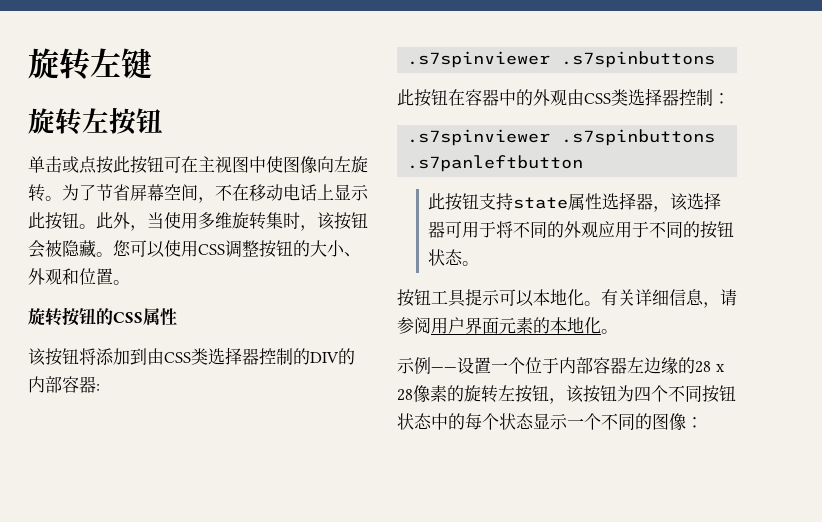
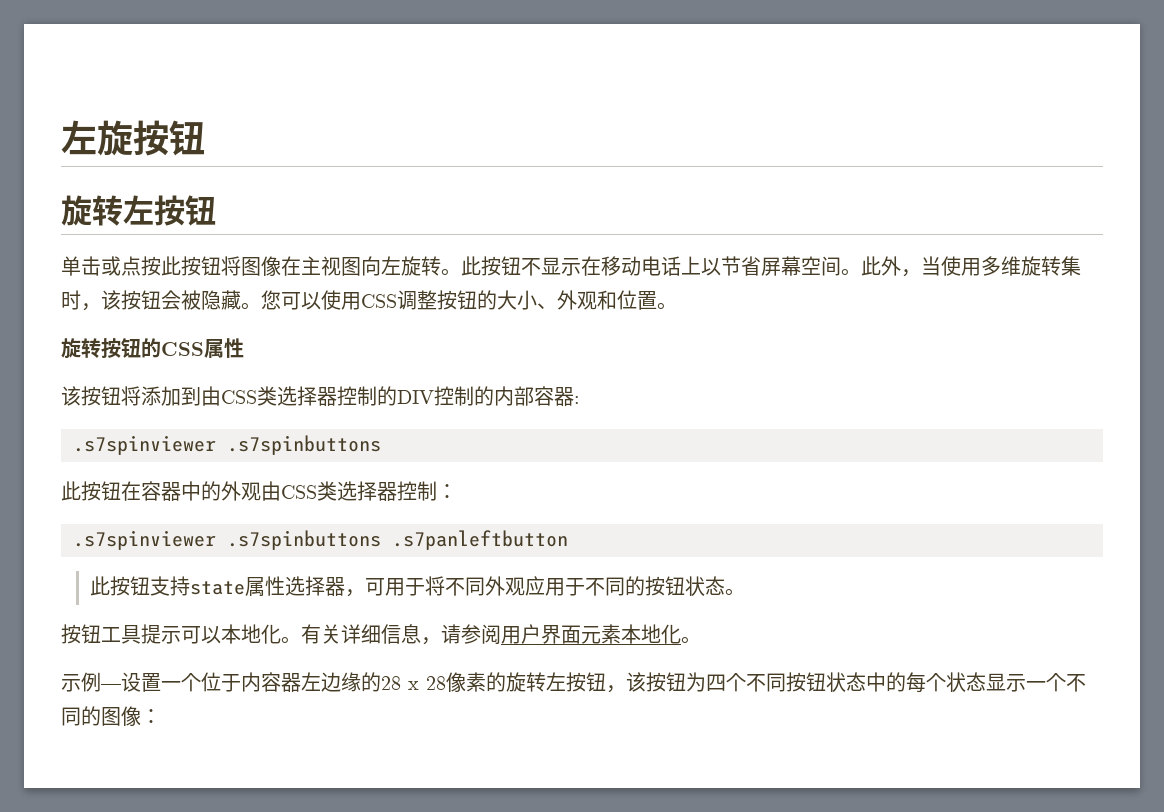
[28,48,152,80] 旋转左键 -> [61,120,205,156] 左旋按钮
[164,156,181,173] 可 -> [221,256,281,276] 将图像
[249,156,317,174] 中使图像 -> (361, 266) none
[62,184,369,203] [28,212,79,230] 为了节省屏幕空间，不在移动电话上显示此按钮 -> [461,256,841,276] 此按钮不显示在移动电话上以节省屏幕空间
(339, 357) none -> [434,386,474,406] 控制
[670,192,722,211] [428,221,446,238] 该选择器 -> (366, 593) none
[547,221,565,238] 的 -> (486, 586) none
[533,317,550,334] 的 -> (621, 634) none
[431,367,457,372] —— -> [101,684,121,690] —
[576,357,593,374] 部 -> (261, 682) none

